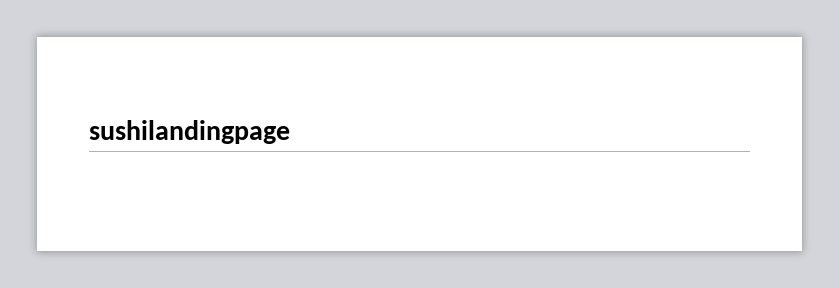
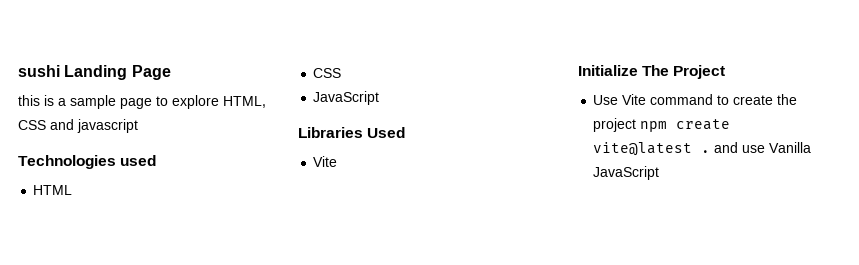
[89,120,290,144] sushilandingpage -> [18,65,171,80] [18,95,266,109] [18,119,138,133] [18,155,157,169] [33,185,73,195] [313,68,342,78] [313,91,380,105] [298,127,406,138] [313,156,338,167] [578,65,726,79] [593,94,798,105] [593,118,731,132] [593,142,812,156] [593,166,660,180] sushi Landing Page // this is a sample page to explore HTML, CSS and javascript // Technologies used // HTML // CSS // JavaScript // Libraries Used // Vite // Initialize The Project // Use Vite command to create the project npm create vite@latest . and use Vanilla JavaScript

